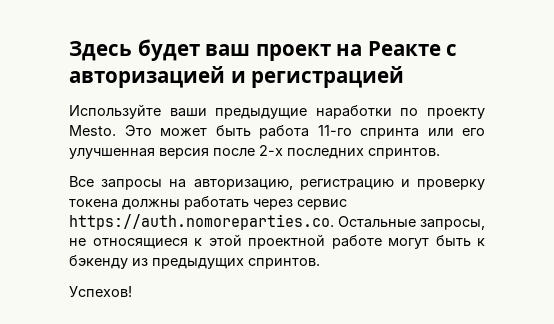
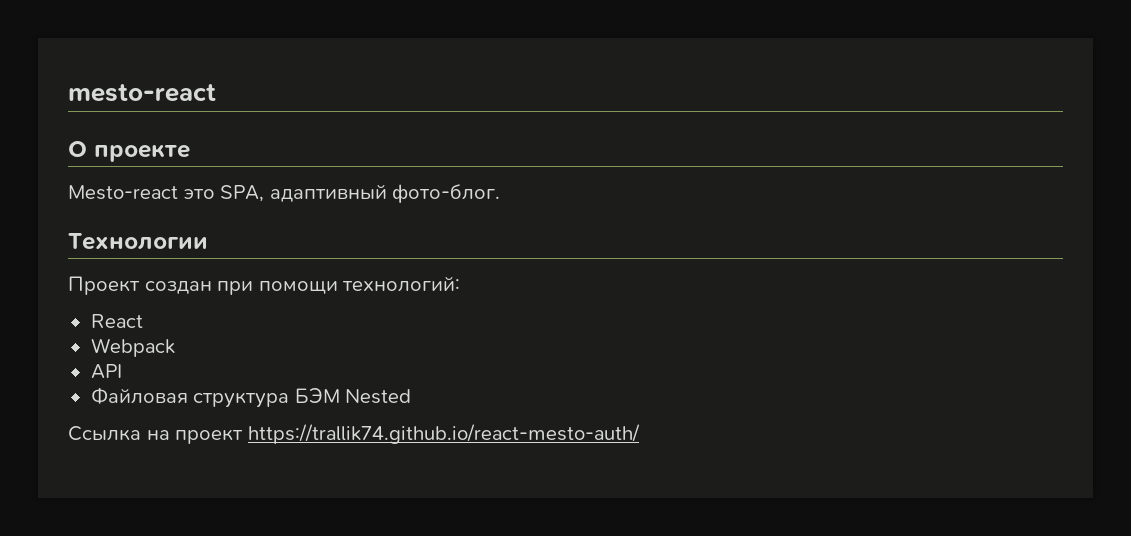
[69,39,458,61] [69,66,405,88] [69,104,485,119] [69,125,485,139] [69,145,440,159] [69,176,485,190] [69,196,347,210] [69,214,485,230] [69,234,485,249] [69,255,320,269] [69,286,132,297] Здесь будет ваш проект на Реакте с авторизацией и регистрацией // Используйте ваши предыдущие наработки по проекту Mesto. Это может быть работа 11-го спринта или его улучшенная версия после 2-х последних спринтов. // Все запросы на авторизацию, регистрацию и проверку токена должны работать через сервис https://auth.nomoreparties.co. Остальные запросы, не относящиеся к этой проектной работе могут быть к бэкенду из предыдущих спринтов. // Успехов! -> [68,84,216,102] [68,141,190,162] [68,184,501,203] [68,233,208,250] [68,276,461,295] [90,314,143,328] [90,338,175,357] [90,364,122,379] [90,388,412,408] [68,424,640,444] mesto-react // О проекте // Mesto-react это SPA, адаптивный фото-блог. // Технологии // Проект создан при помощи технологий: // React // Webpack // API // Файловая структура БЭМ Nested // Ссылка на проект https://trallik74.github.io/react-mesto-auth/

